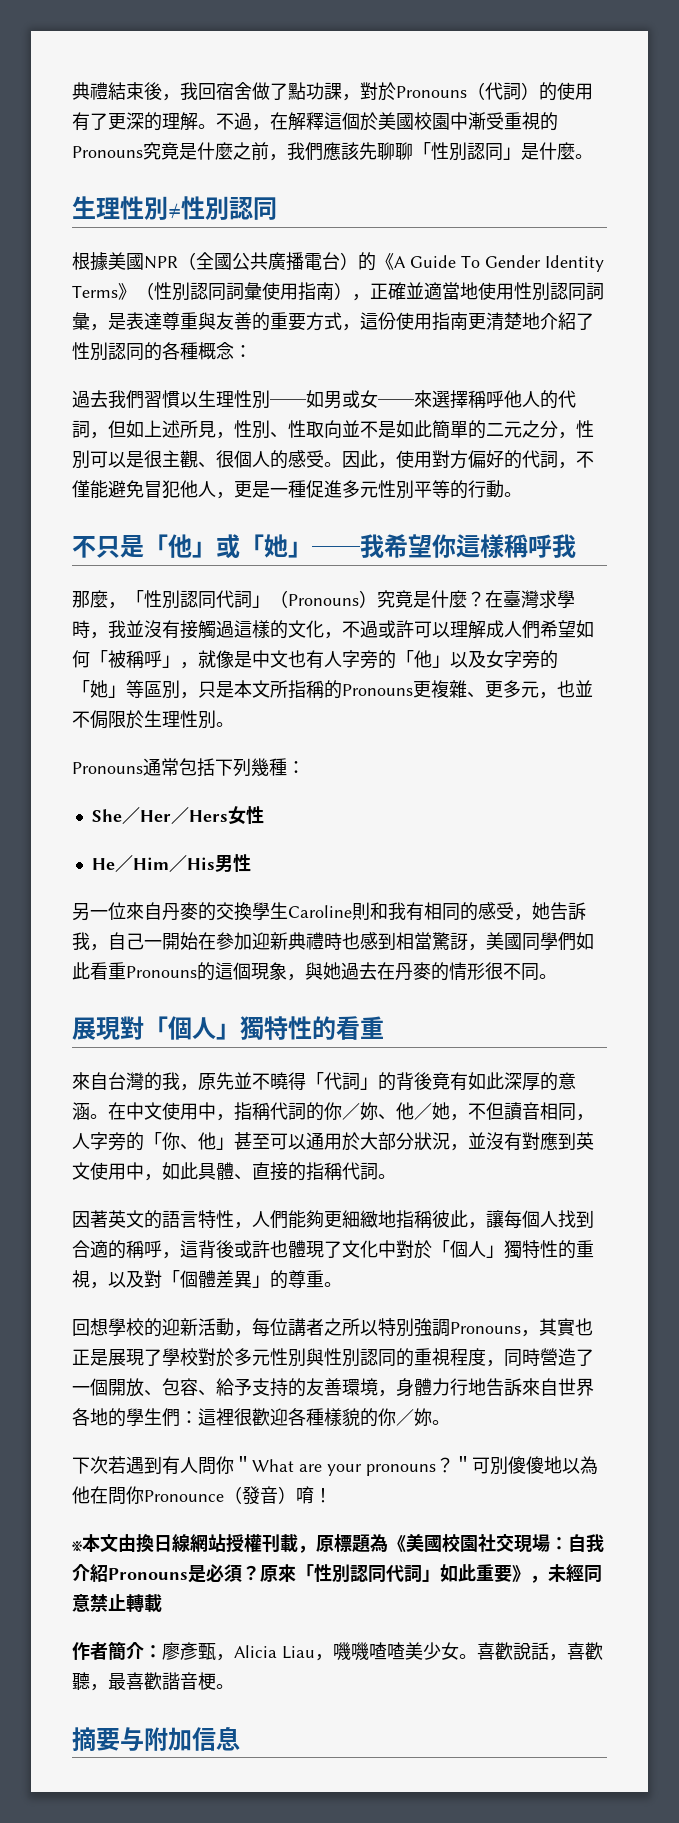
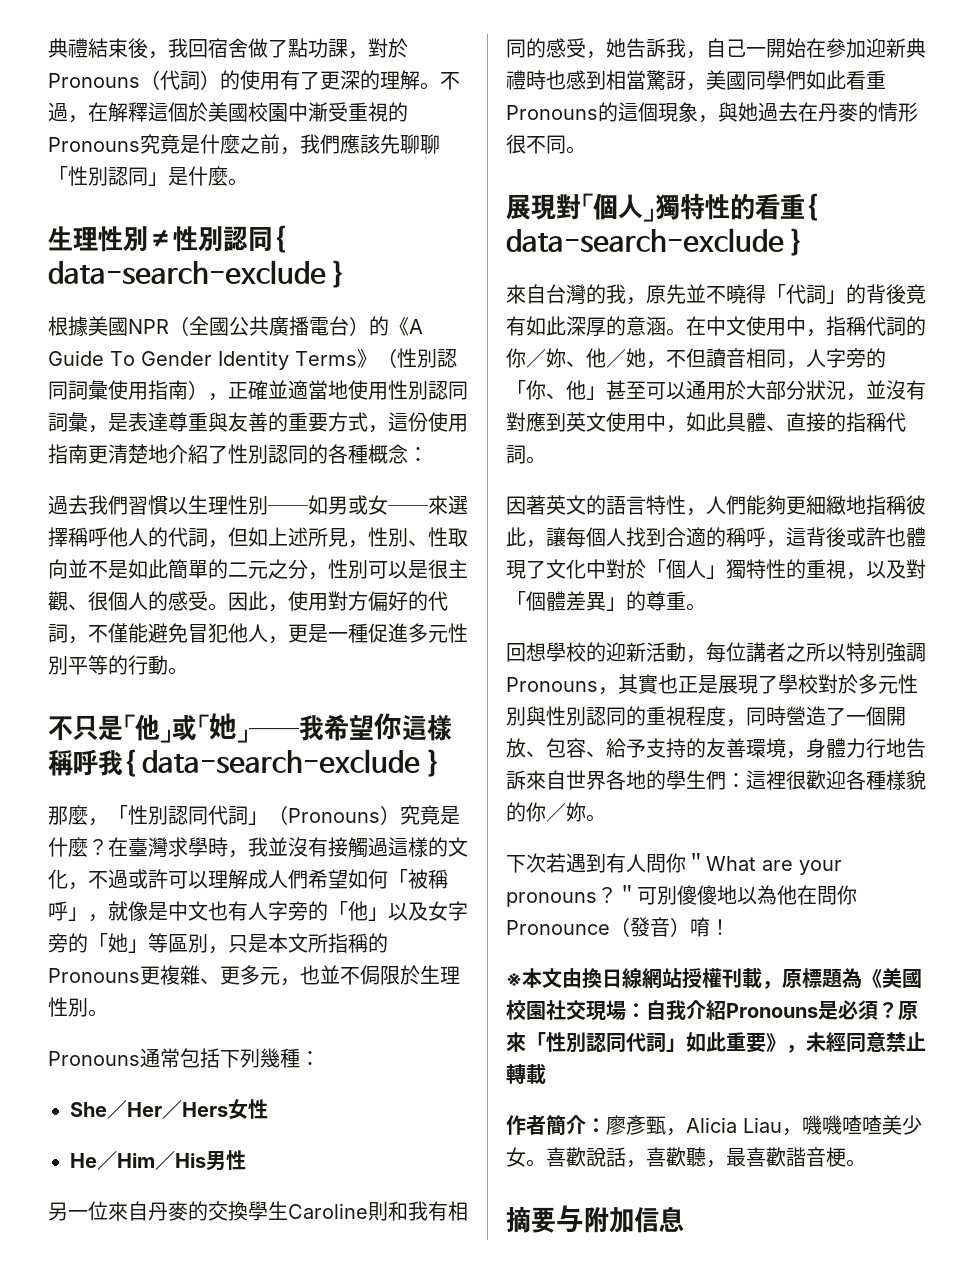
(277, 208) none -> [273,225,285,253] [48,260,346,288] { data-search-exclude }
(576, 546) none -> [123,749,440,777] { data-search-exclude }
(384, 1027) none -> [805,193,817,221] [506,228,804,256] { data-search-exclude }

